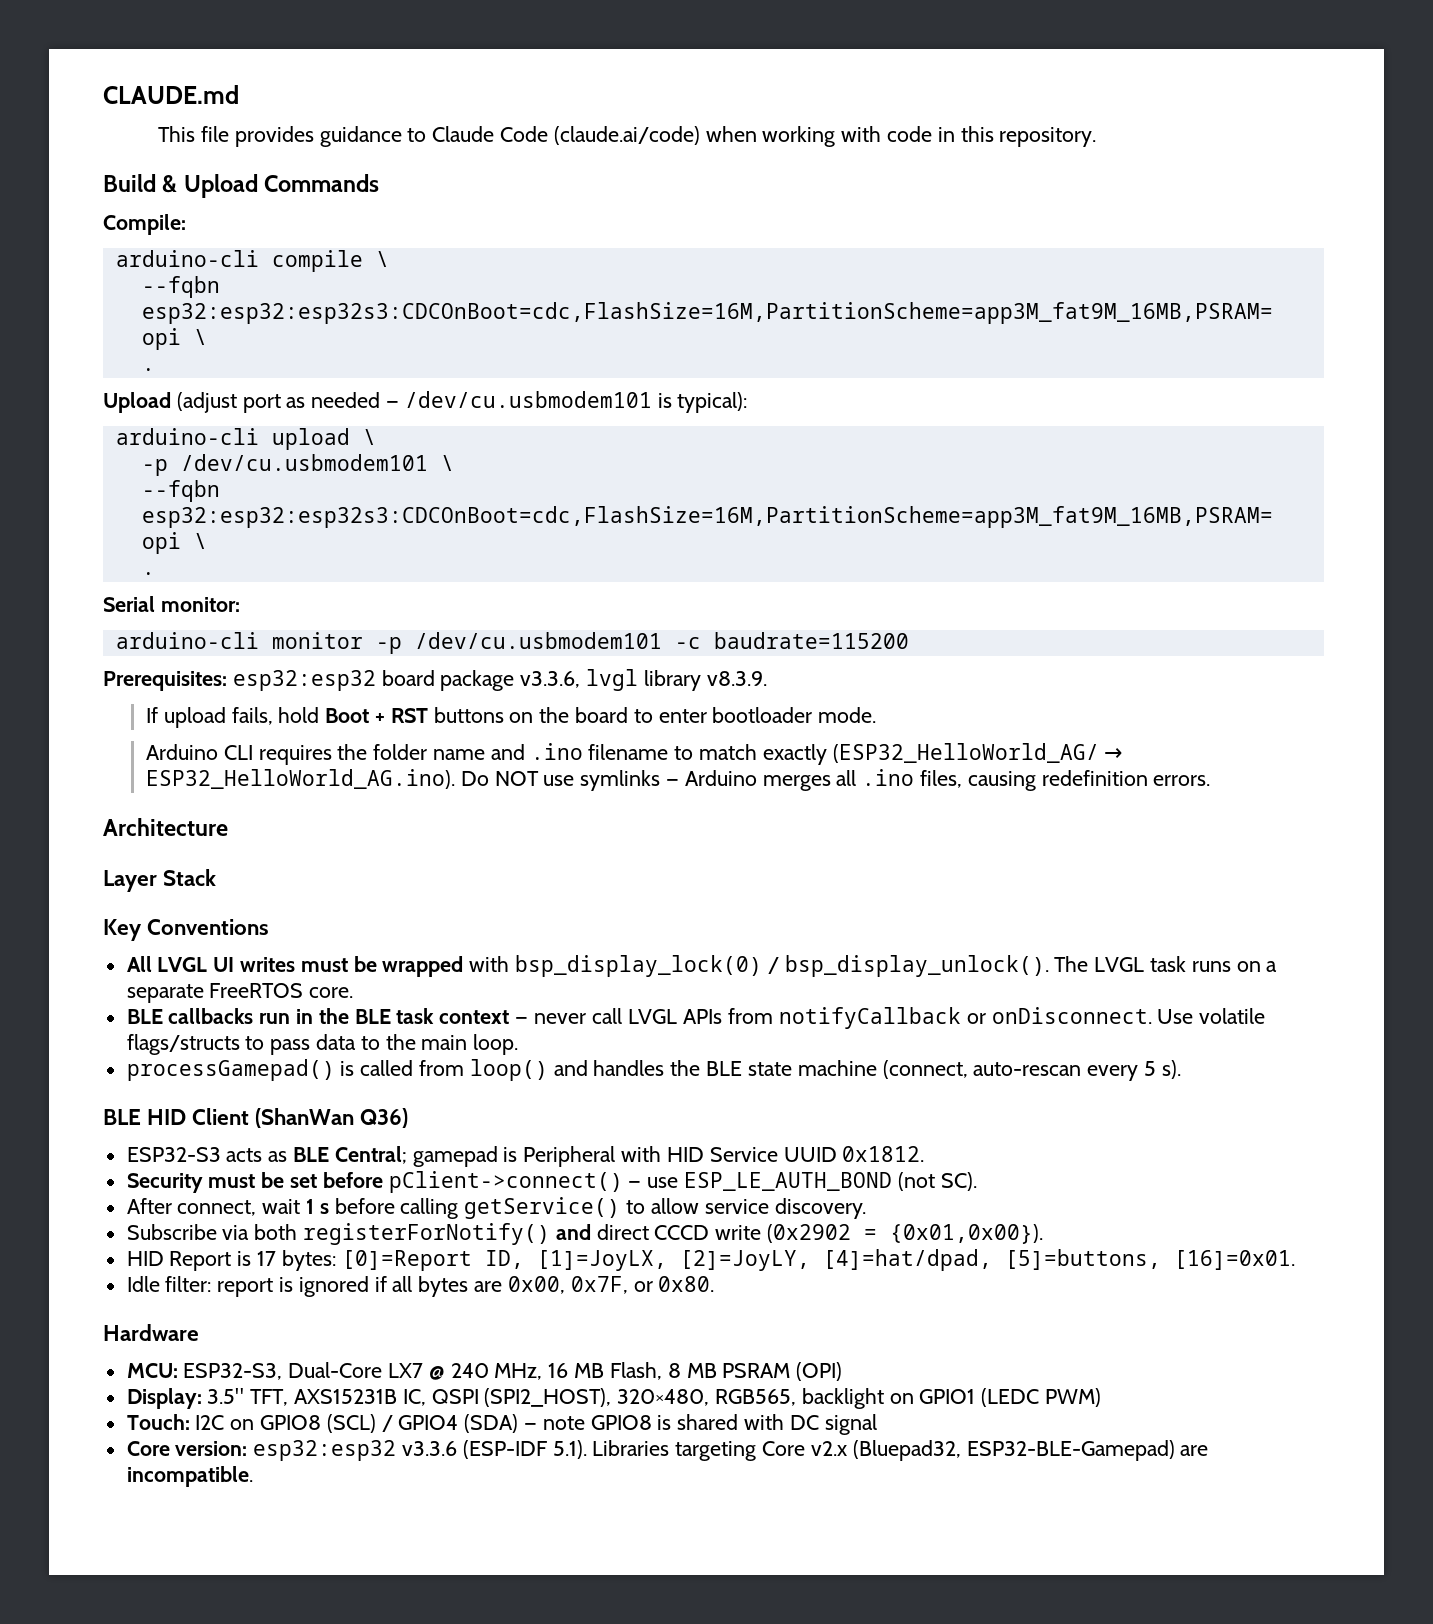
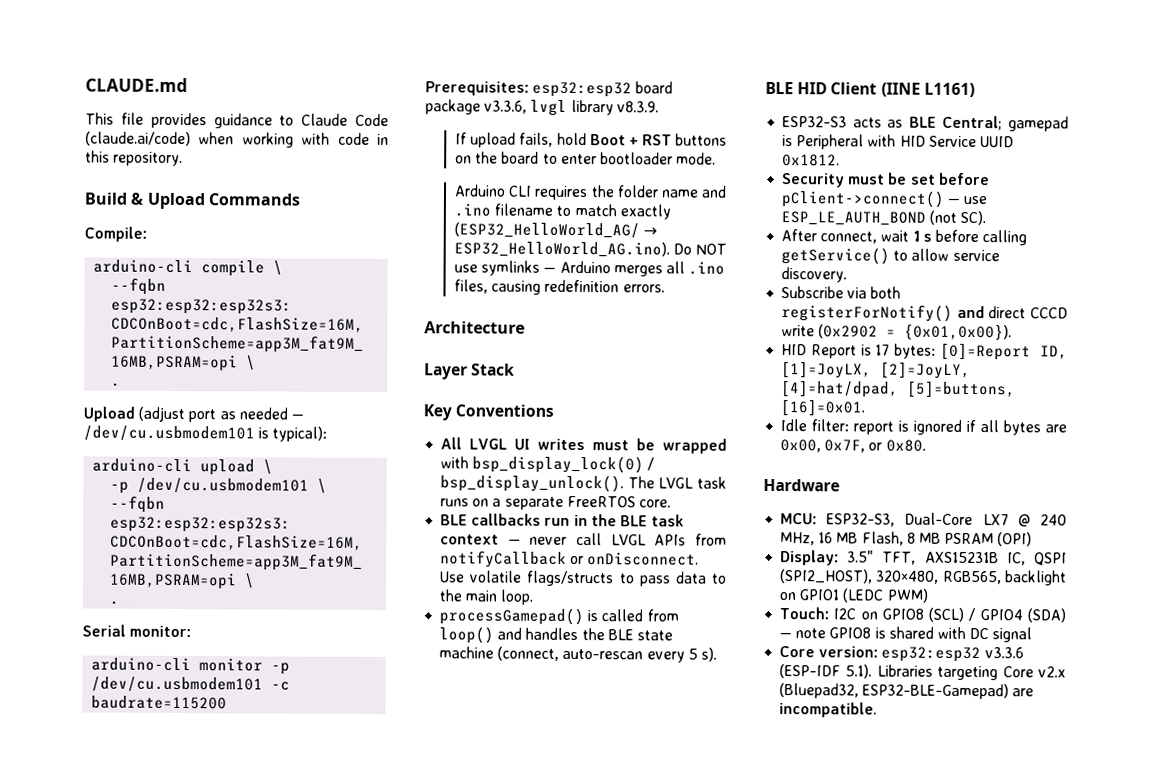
[255,1108,409,1128] (ShanWan Q36) -> [880,82,975,98] (IINE L1161)

